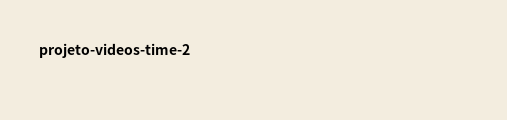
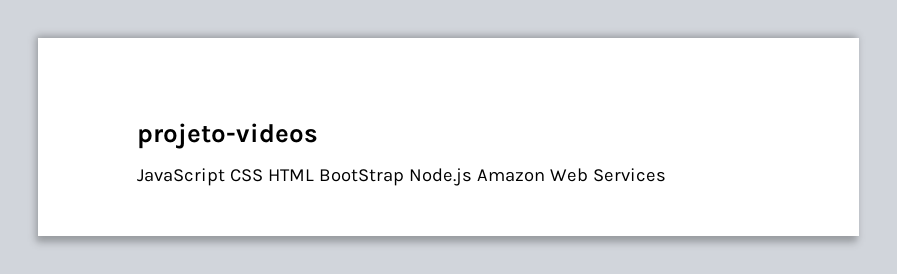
[39,43,190,58] projeto-videos-time-2 -> [137,123,318,149] [137,168,666,186] projeto-videos // JavaScript CSS HTML BootStrap Node.js Amazon Web Services

